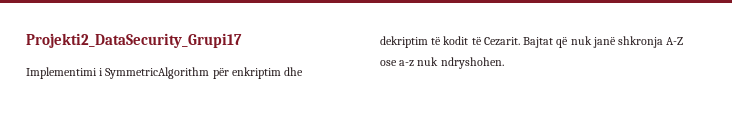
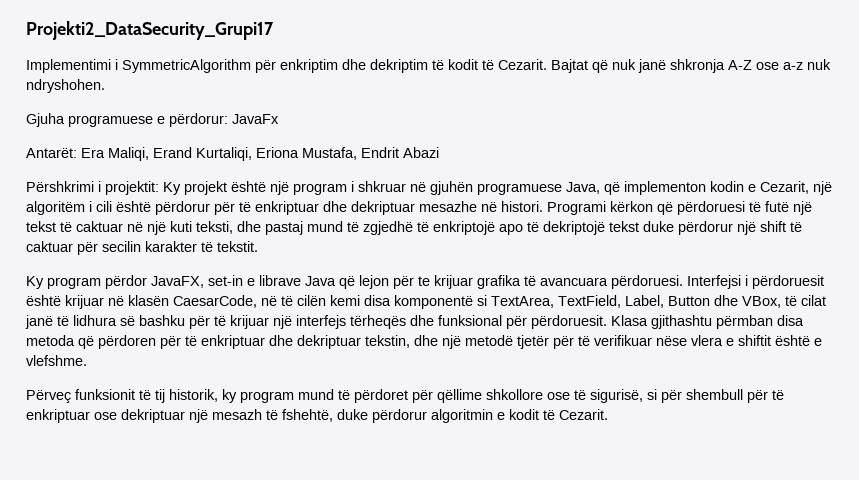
(504, 63) none -> [26,113,279,127] [26,147,439,161] [26,181,832,195] [26,201,812,215] [26,221,802,235] [26,241,258,255] [26,275,824,289] [26,295,826,309] [25,315,804,329] [26,335,822,349] [26,355,87,366] [26,389,784,403] [26,409,608,423] // Gjuha programuese e përdorur: JavaFx // Antarët: Era Maliqi, Erand Kurtaliqi, Eriona Mustafa, Endrit Abazi // Përshkrimi i projektit: Ky projekt është një program i shkruar në gjuhën programuese Java, që implementon kodin e Cezarit, një algoritëm i cili është përdorur për të enkriptuar dhe dekriptuar mesazhe në histori. Programi kërkon që përdoruesi të futë një tekst të caktuar në një kuti teksti, dhe pastaj mund të zgjedhë të enkriptojë apo të dekriptojë tekst duke përdorur një shift të caktuar për secilin karakter të tekstit. // Ky program përdor JavaFX, set-in e librave Java që lejon për te krijuar grafika të avancuara përdoruesi. Interfejsi i përdoruesit është krijuar në klasën CaesarCode, në të cilën kemi disa komponentë si TextArea, TextField, Label, Button dhe VBox, të cilat janë të lidhura së bashku për të krijuar një interfejs tërheqës dhe funksional për përdoruesit. Klasa gjithashtu përmban disa metoda që përdoren për të enkriptuar dhe dekriptuar tekstin, dhe një metodë tjetër për të verifikuar nëse vlera e shiftit është e vlefshme. // Përveç funksionit të tij historik, ky program mund të përdoret për qëllime shkollore ose të sigurisë, si për shembull për të enkriptuar ose dekriptuar një mesazh të fshehtë, duke përdorur algoritmin e kodit të Cezarit.

